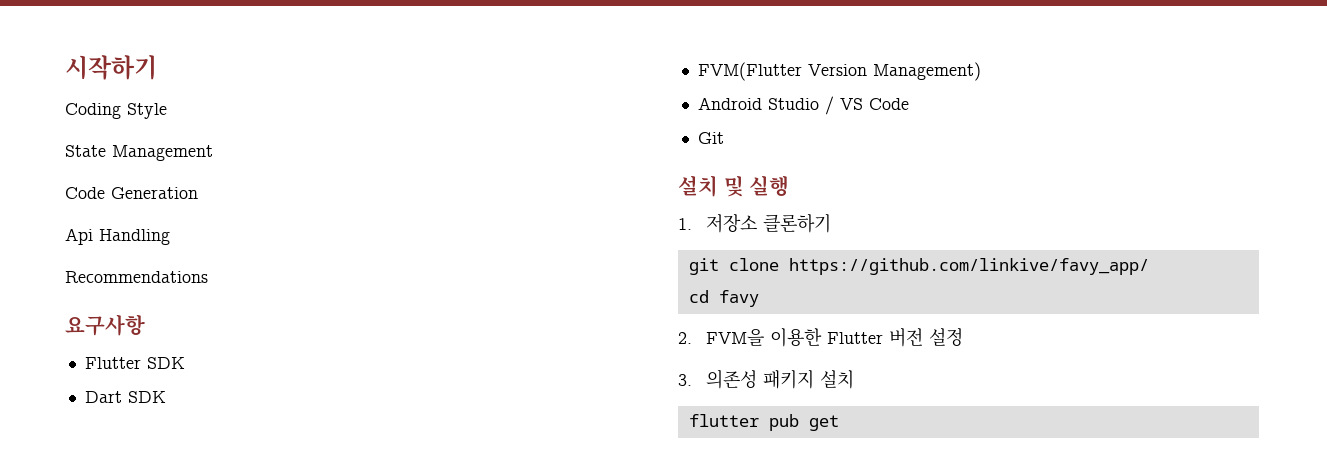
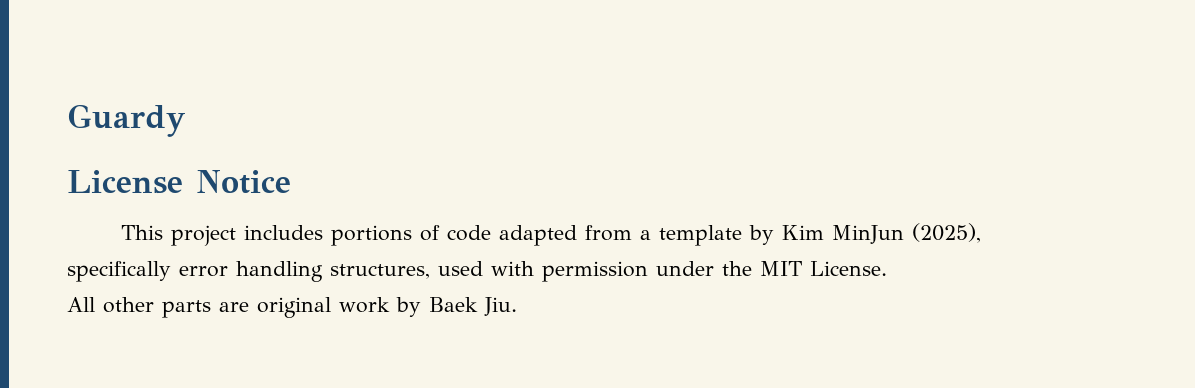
[65,55,157,80] [65,103,167,119] [65,145,213,161] [65,187,198,199] [65,228,170,245] [65,271,208,283] [65,314,145,336] [84,357,185,369] [84,391,166,403] [697,62,981,81] [697,96,909,115] [697,132,724,144] [678,175,790,197] [678,214,831,233] [688,258,1149,275] [688,290,759,307] [678,328,963,347] [678,369,854,389] [688,414,839,431] 시작하기 // Coding Style // State Management // Code Generation // Api Handling // Recommendations // 요구사항 // Flutter SDK // Dart SDK // FVM(Flutter Version Management) // Android Studio / VS Code // Git // 설치 및 실행 // 1. 저장소 클론하기 // git clone https://github.com/linkive/favy_app/ // cd favy // 2. FVM을 이용한 Flutter 버전 설정 // 3. 의존성 패키지 설치 // flutter pub get -> [67,104,185,137] [67,170,291,194] [121,223,982,246] [67,261,887,282] [67,297,517,318] Guardy // License Notice // This project includes portions of code adapted from a template by Kim MinJun (2025), // specifically error handling structures, used with permission under the MIT License. // All other parts are original work by Baek Jiu.

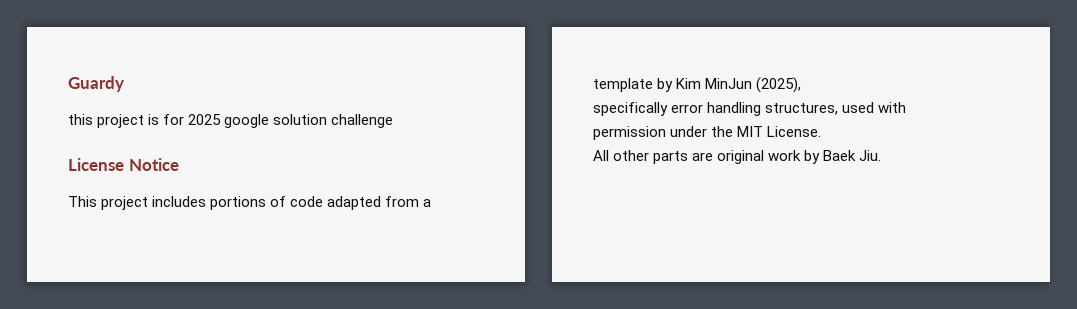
(185, 120) none -> [68,114,394,128] // this project is for 2025 google solution challenge

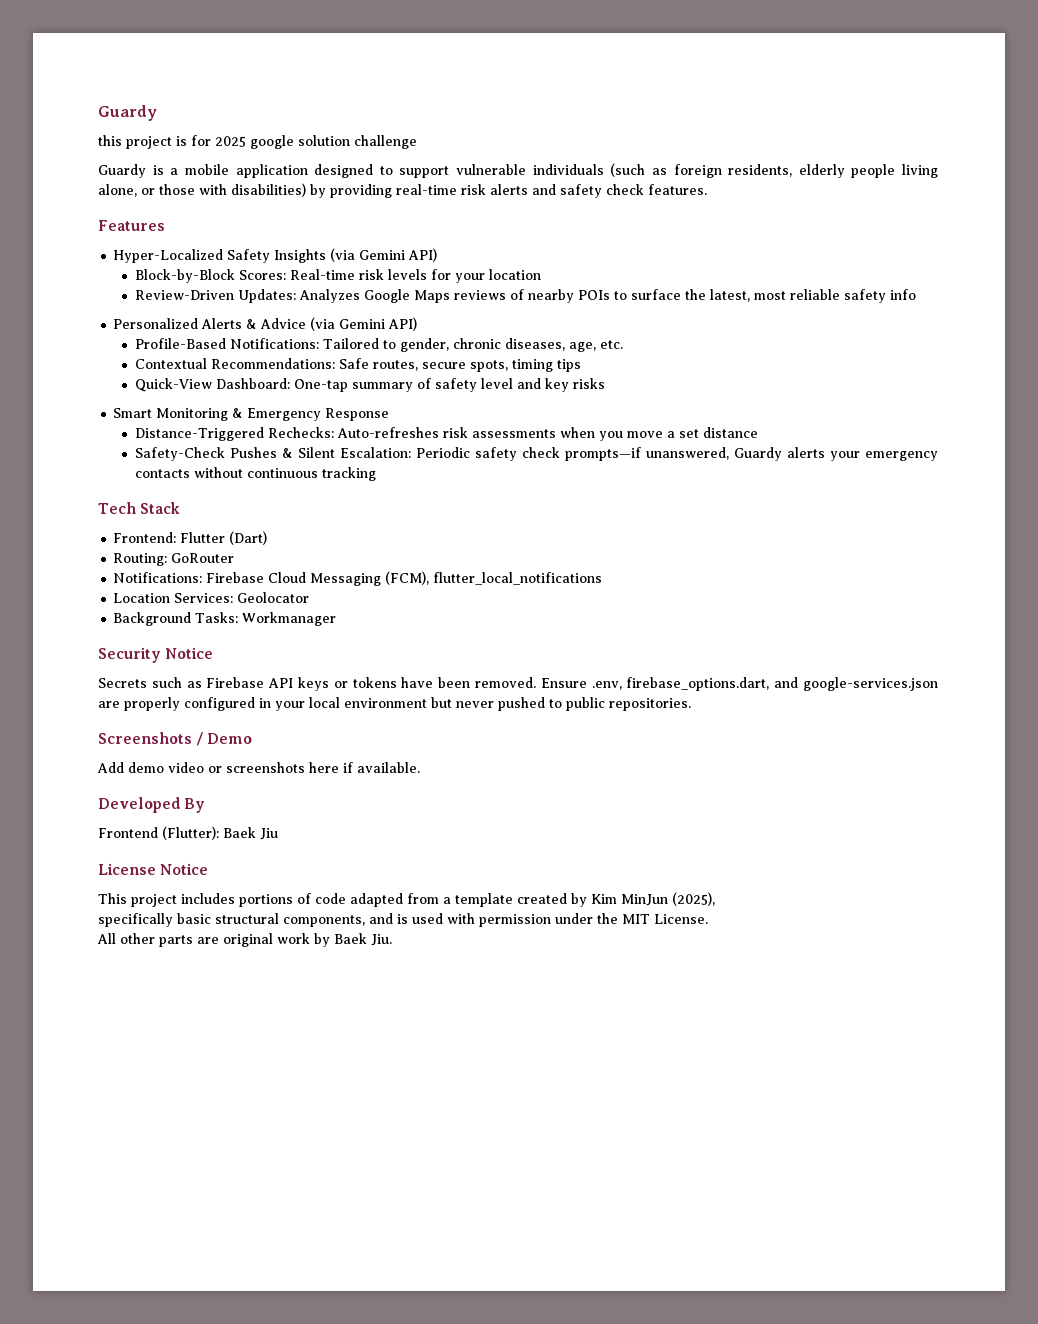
(394, 121) none -> [98,163,938,178] [98,183,707,198] [98,220,165,231] [113,248,438,263] [134,269,541,283] [134,289,916,303] [113,317,418,331] [134,338,623,352] [134,358,581,372] [134,378,605,392] [113,408,390,421] [134,427,758,441] [134,447,938,461] [134,467,376,481] [98,502,181,514] [113,531,268,545] [113,553,235,566] [113,571,603,586] [113,592,310,603] [113,612,337,626] [98,647,214,663] [98,677,938,691] [98,697,691,711] [98,732,253,746] [97,762,420,773] [98,797,206,813] [98,826,278,840] // Guardy is a mobile application designed to support vulnerable individuals (such as foreign residents, elderly people living alone, or those with disabilities) by providing real-time risk alerts and safety check features. // Features // Hyper-Localized Safety Insights (via Gemini API) // Block-by-Block Scores: Real-time risk levels for your location // Review-Driven Updates: Analyzes Google Maps reviews of nearby POIs to surface the latest, most reliable safety info // Personalized Alerts & Advice (via Gemini API) // Profile-Based Notifications: Tailored to gender, chronic diseases, age, etc. // Contextual Recommendations: Safe routes, secure spots, timing tips // Quick-View Dashboard: One-tap summary of safety level and key risks // Smart Monitoring & Emergency Response // Distance-Triggered Rechecks: Auto-refreshes risk assessments when you move a set distance // Safety-Check Pushes & Silent Escalation: Periodic safety check prompts—if unanswered, Guardy alerts your emergency contacts without continuous tracking // Tech Stack // Frontend: Flutter (Dart) // Routing: GoRouter // Notifications: Firebase Cloud Messaging (FCM), flutter_local_notifications // Location Services: Geolocator // Background Tasks: Workmanager // Security Notice // Secrets such as Firebase API keys or tokens have been removed. Ensure .env, firebase_options.dart, and google-services.json are properly configured in your local environment but never pushed to public repositories. // Screenshots / Demo // Add demo video or screenshots here if available. // Developed By // Frontend (Flutter): Baek Jiu
(653, 85) none -> [517,893,567,904] created
[671,102,839,116] error handling structures, -> [177,913,408,927] basic structural components, and is

